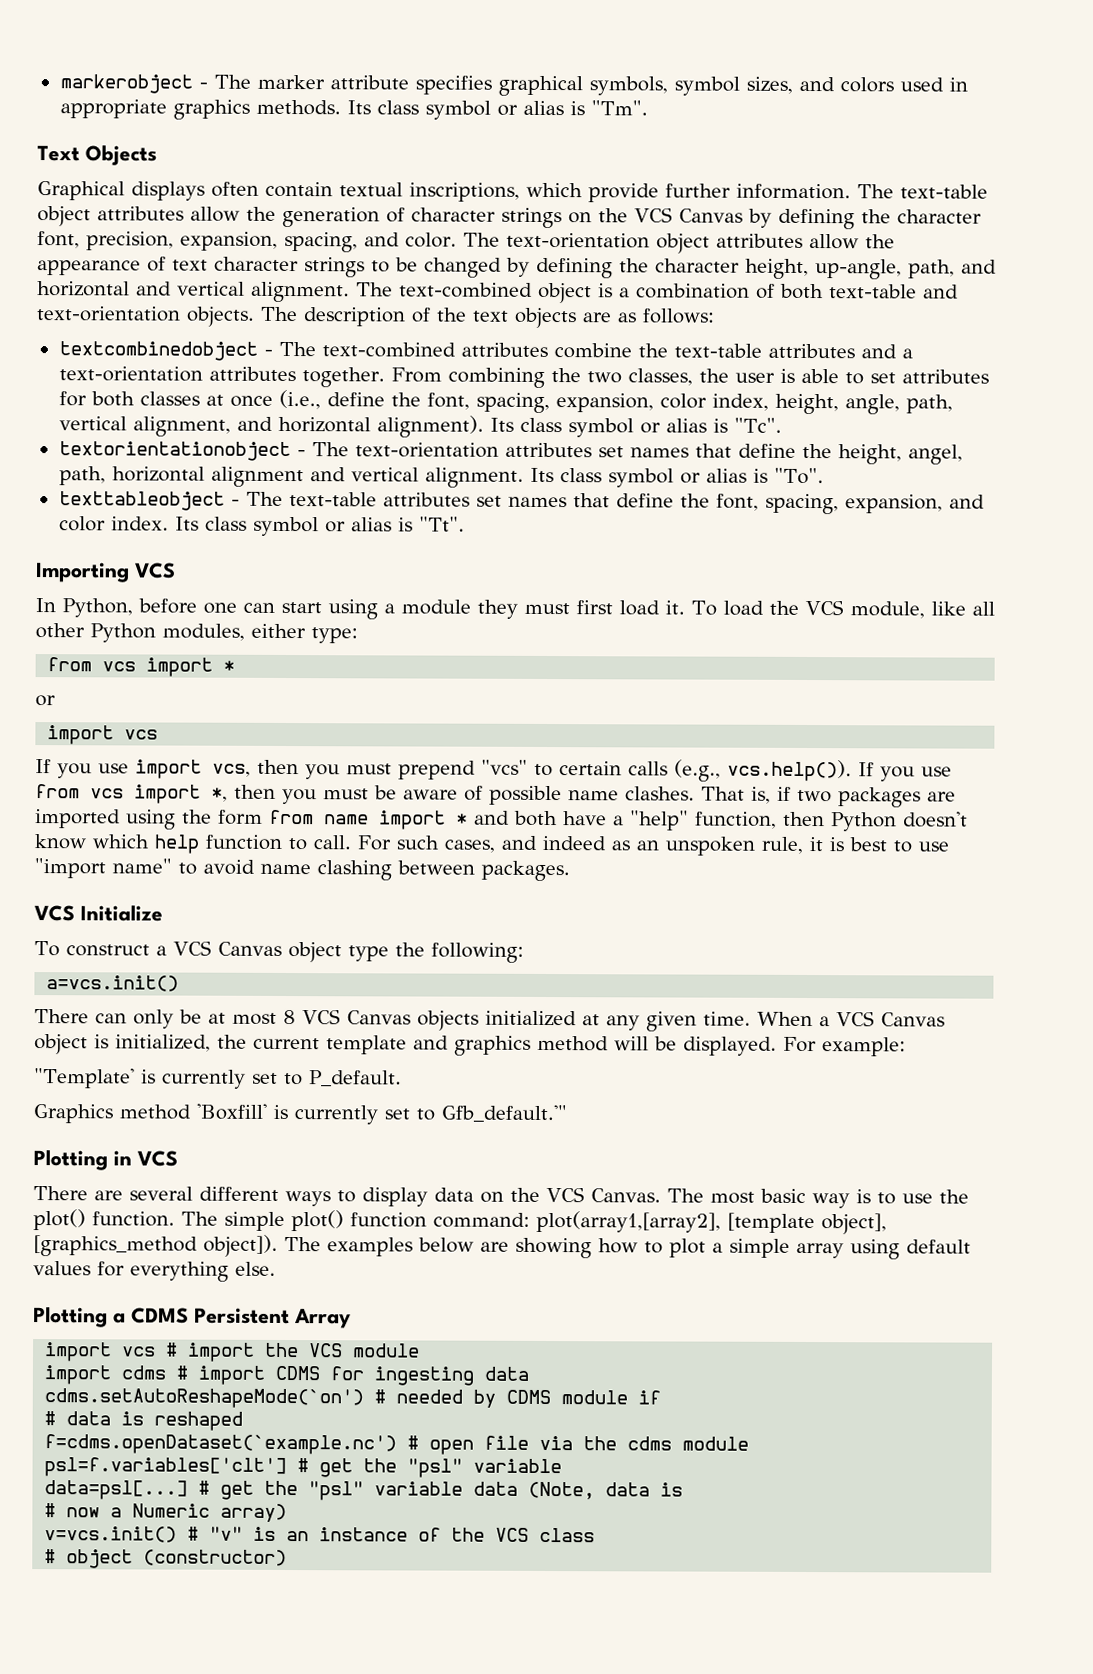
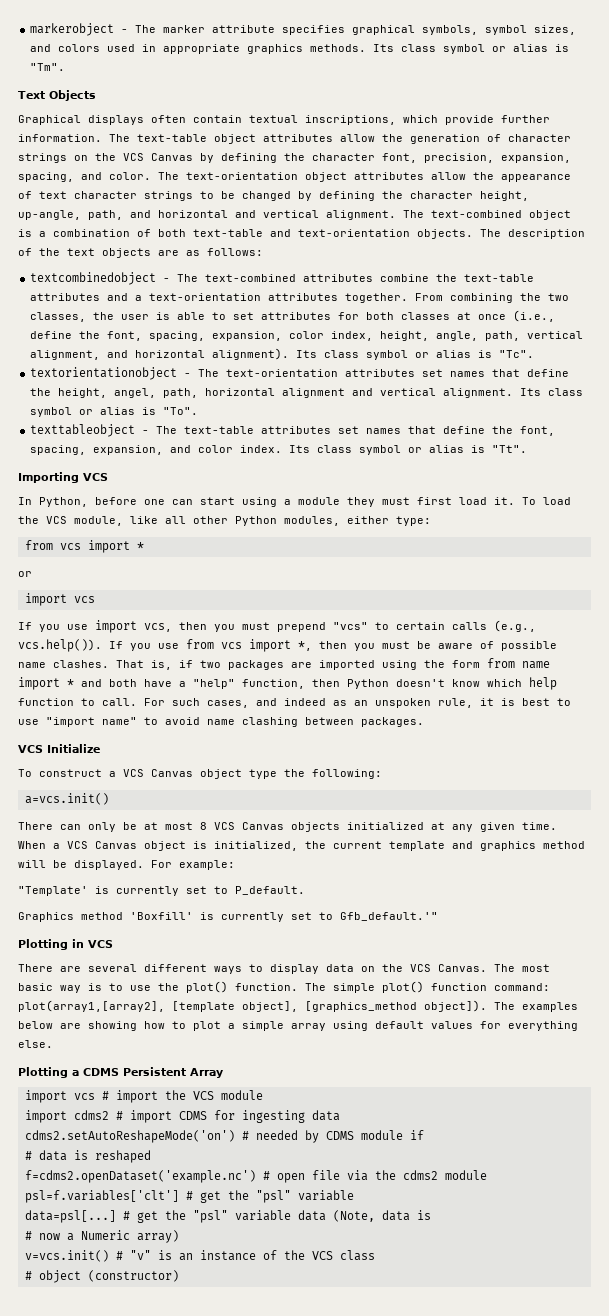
[121,1365,167,1380] cdms -> [73,1110,109,1120] cdms2
[44,1388,365,1409] cdms.setAutoReshapeMode(`on') -> [24,1130,235,1143] cdms2.setAutoReshapeMode('on')
[44,1434,398,1455] f=cdms.openDataset(`example.nc') -> [24,1170,256,1183] f=cdms2.openDataset('example.nc')
[627,1436,673,1451] cdms -> [402,1170,438,1180] cdms2

